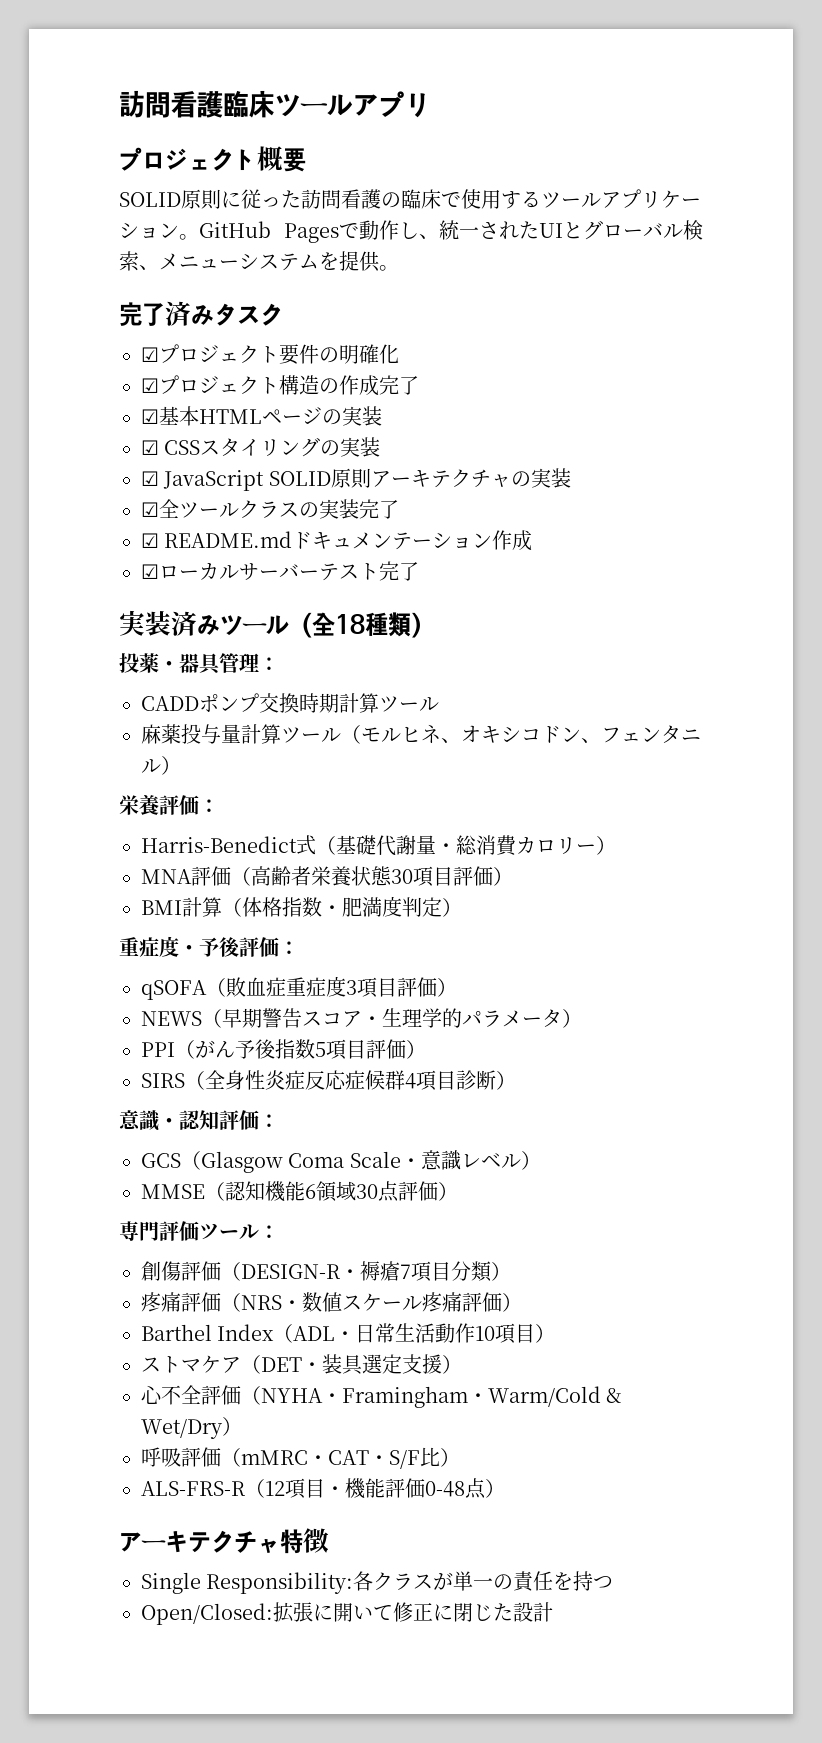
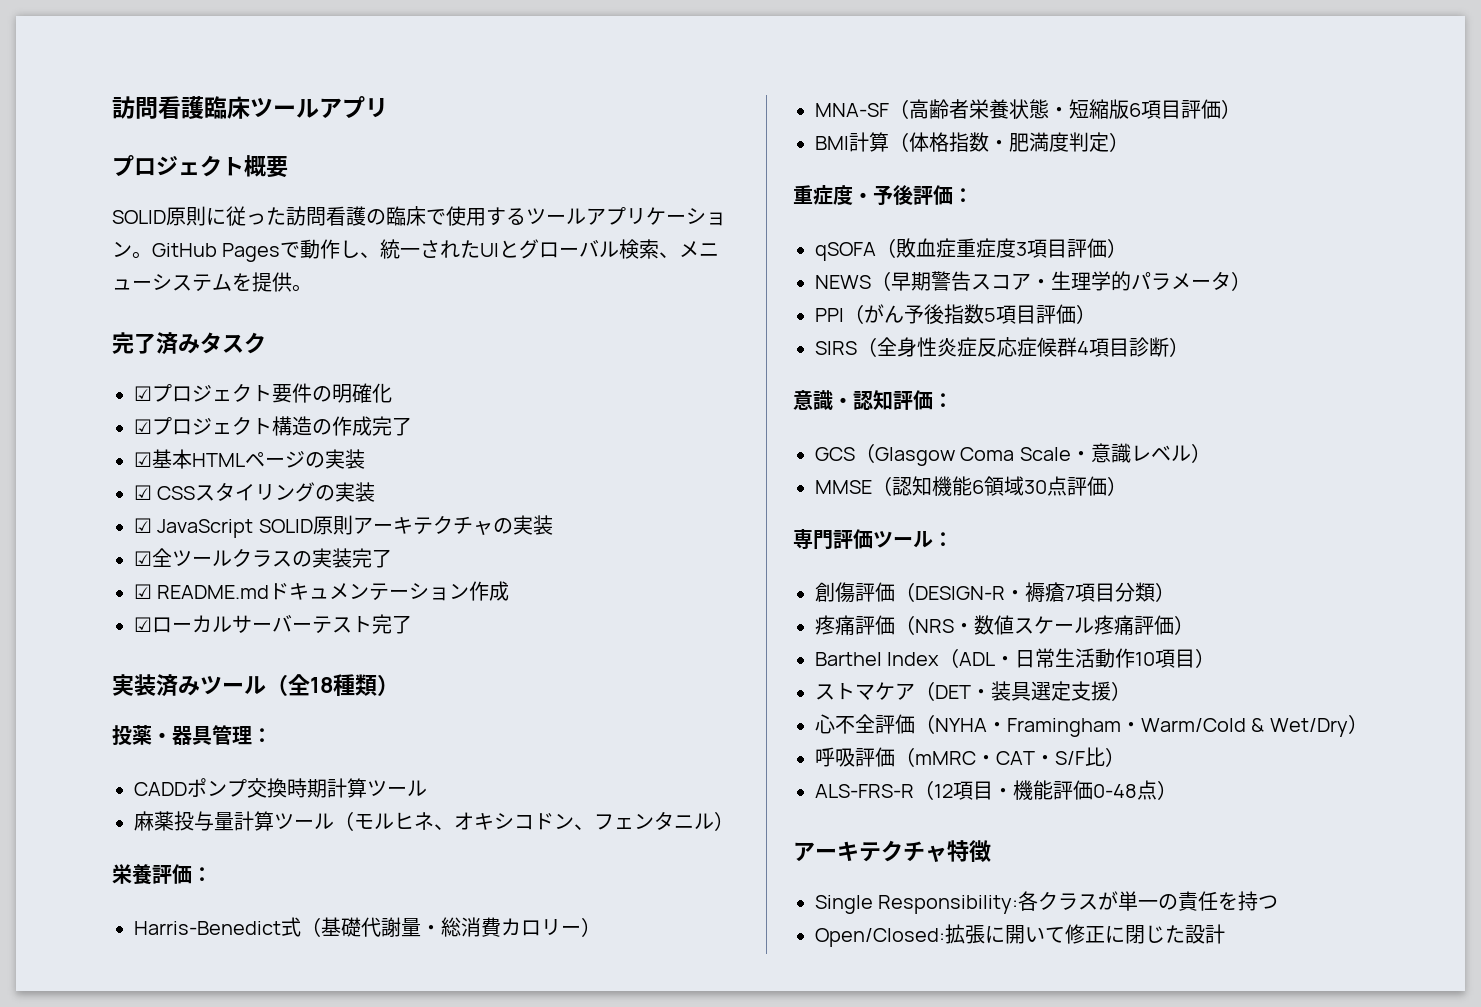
[141,866,231,886] MNA評価 -> [815,103,889,117] MNA-SF
[391,869,413,884] 30 -> [1049,99,1141,119] ・短縮版6

